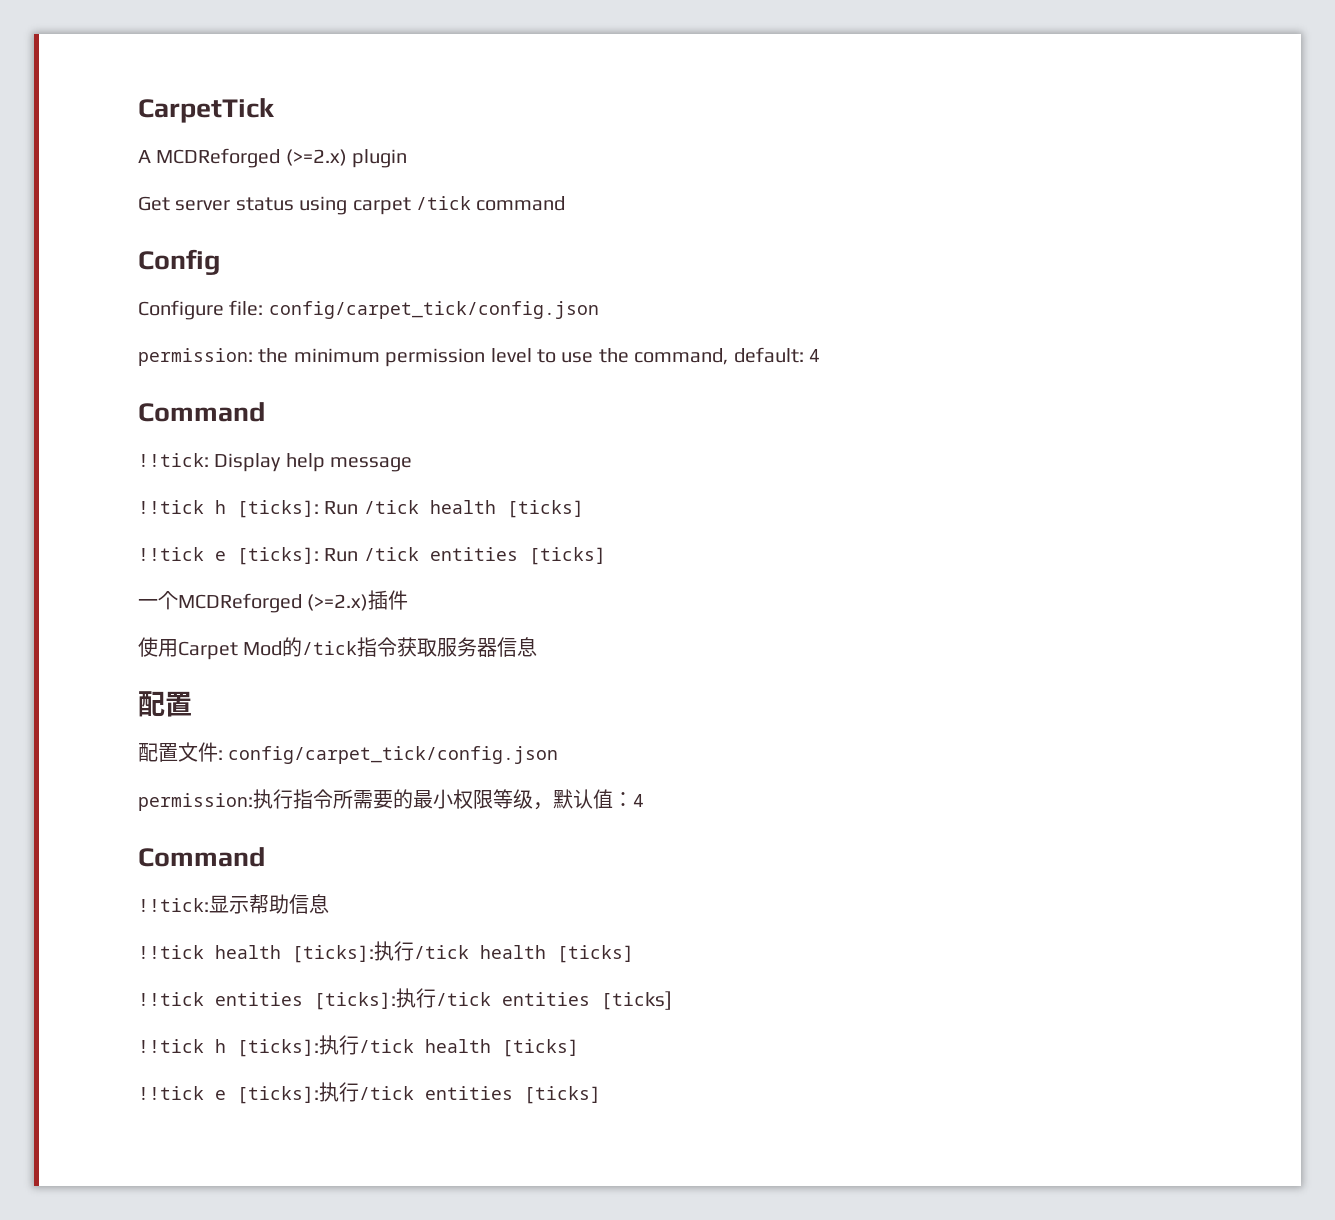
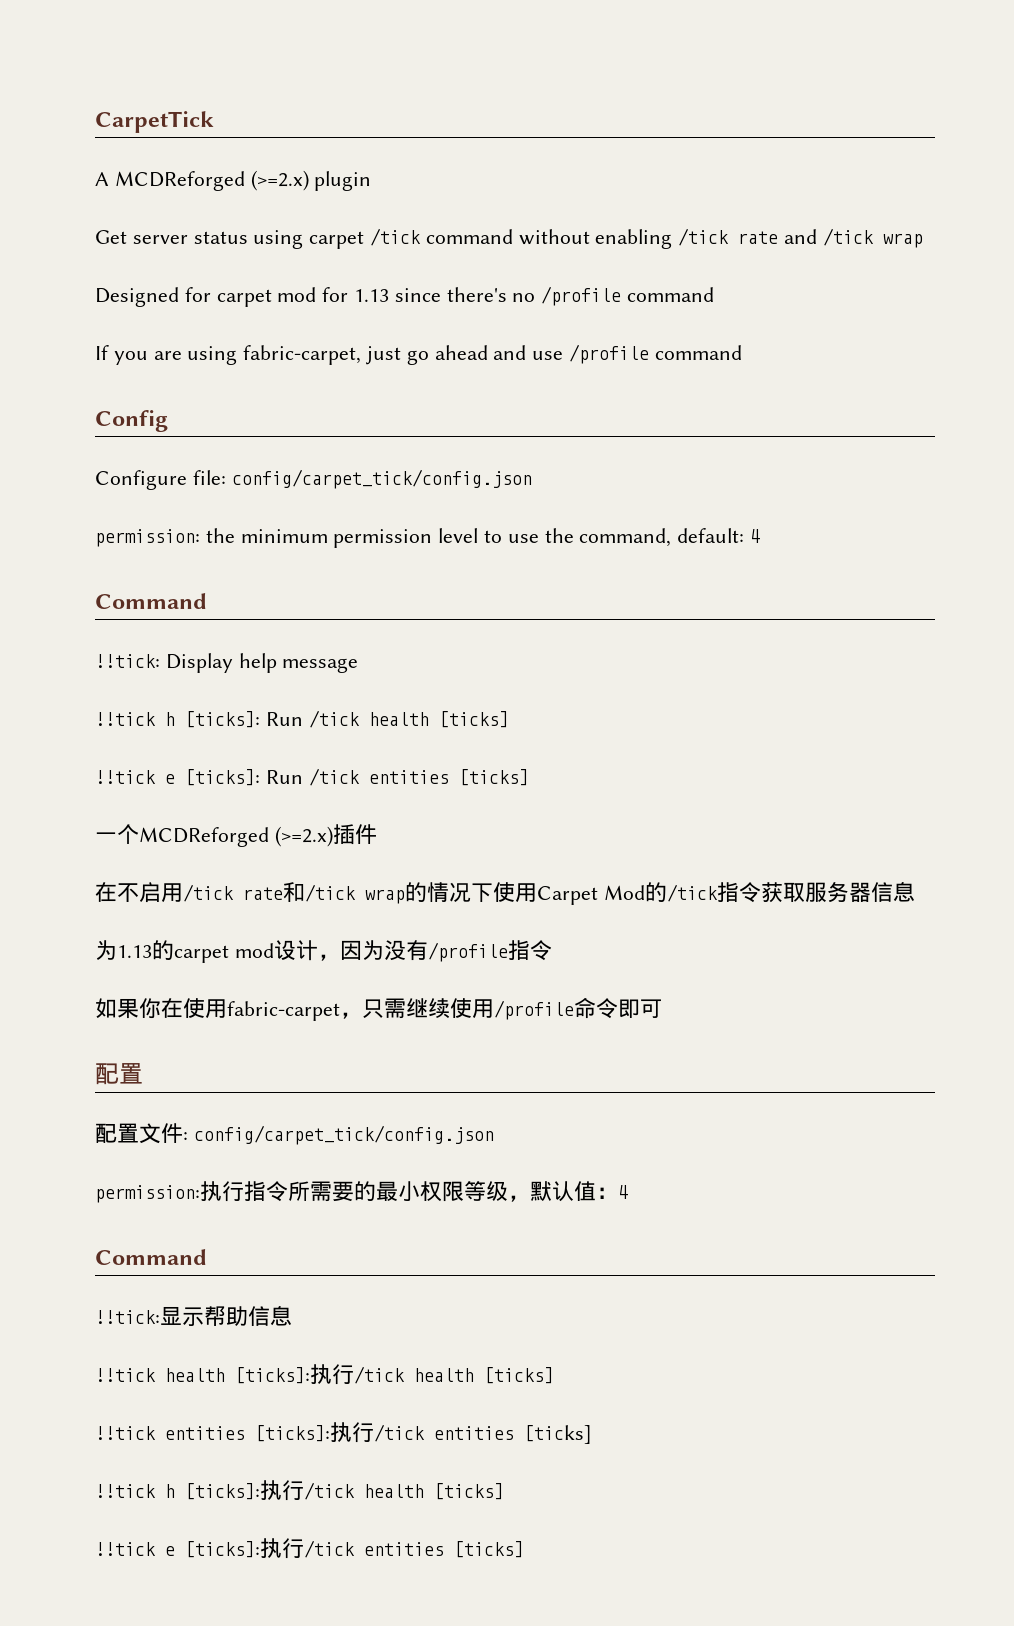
(566, 203) none -> [518,228,923,249] [95,286,715,307] [95,344,742,365] without enabling /tick rate and /tick wrap // Designed for carpet mod for 1.13 since there's no /profile command // If you are using fabric-carpet, just go ahead and use /profile command
(409, 600) none -> [95,882,493,904] 在不启用/tick rate和/tick wrap的情况下
(538, 647) none -> [95,940,552,963] [95,997,662,1021] // 为1.13的carpet mod设计，因为没有/profile指令 // 如果你在使用fabric-carpet，只需继续使用/profile命令即可

